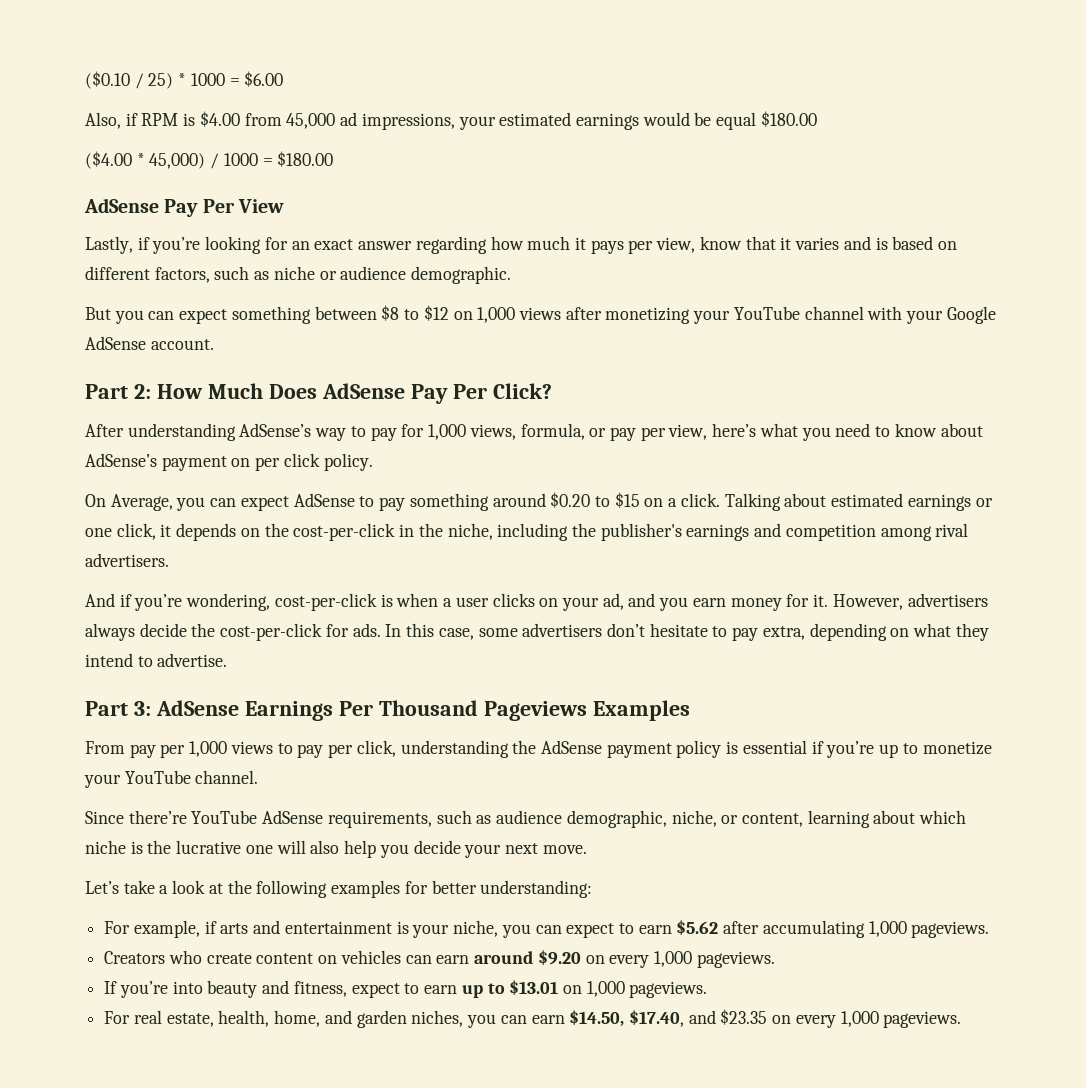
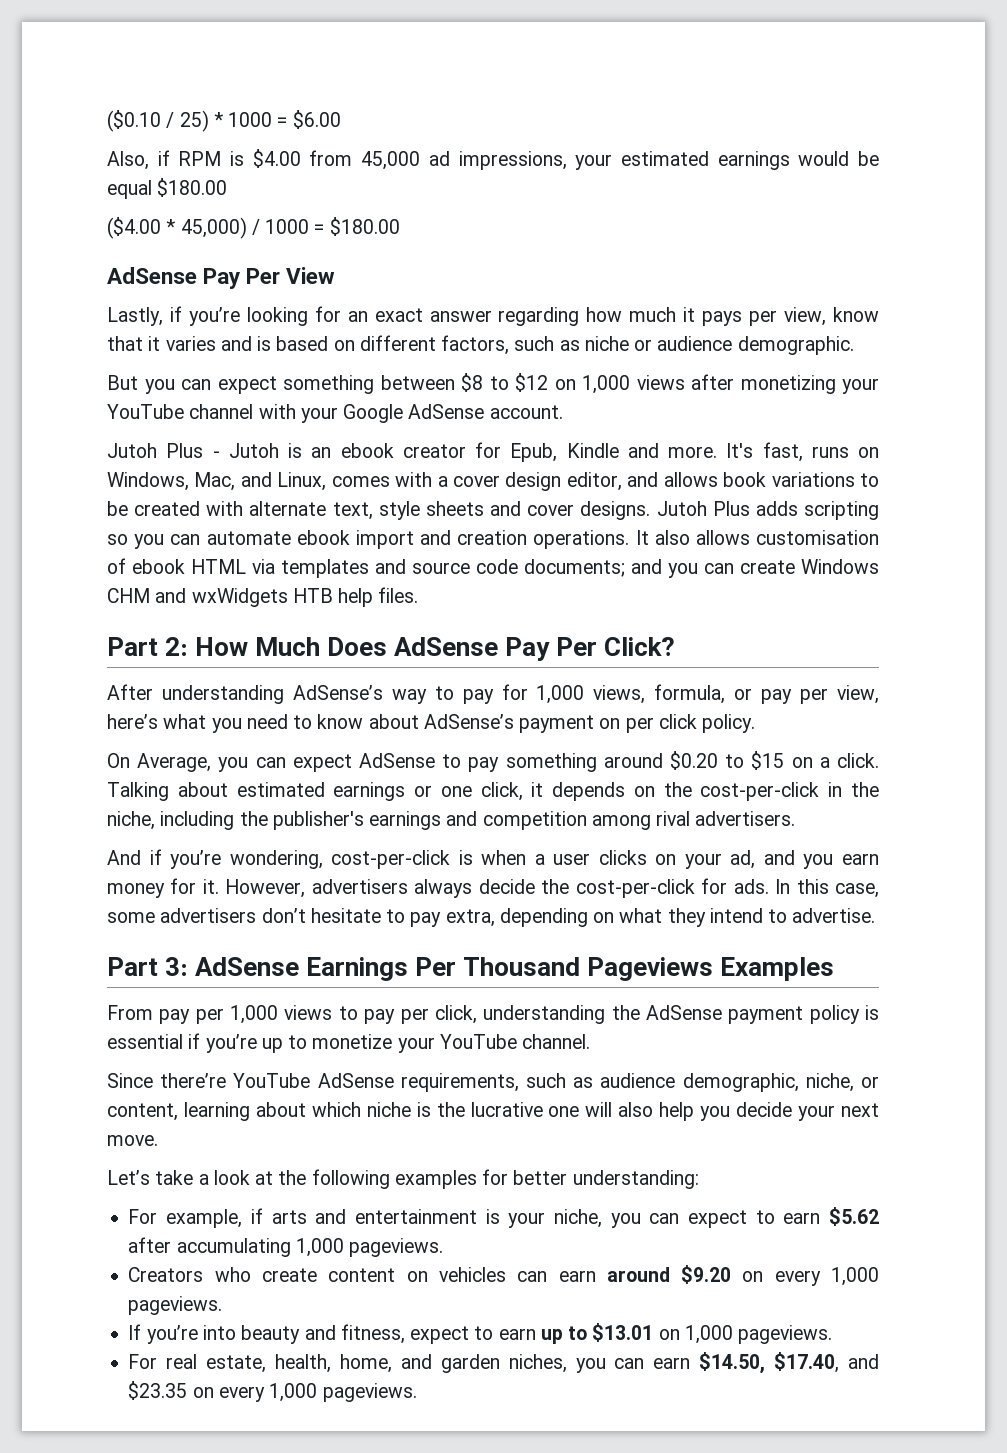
(214, 344) none -> [107,442,879,462] [107,472,880,491] [107,501,879,520] [107,530,879,549] [107,558,879,578] [107,587,419,607] // Jutoh Plus - Jutoh is an ebook creator for Epub, Kindle and more. It's fast, runs on Windows, Mac, and Linux, comes with a cover design editor, and allows book variations to be created with alternate text, style sheets and cover designs. Jutoh Plus adds scripting so you can automate ebook import and creation operations. It also allows customisation of ebook HTML via templates and source code documents; and you can create Windows CHM and wxWidgets HTB help files.

